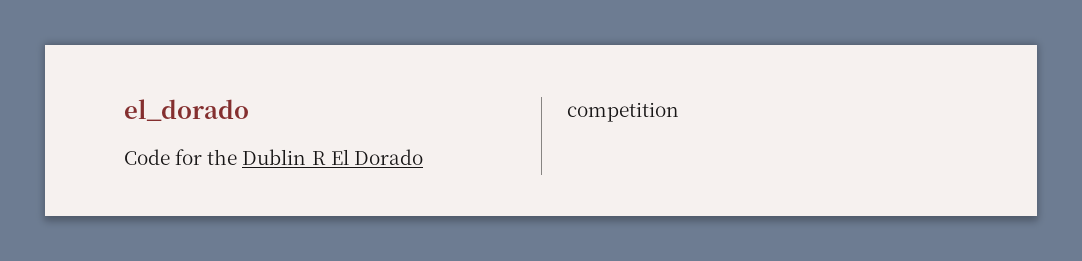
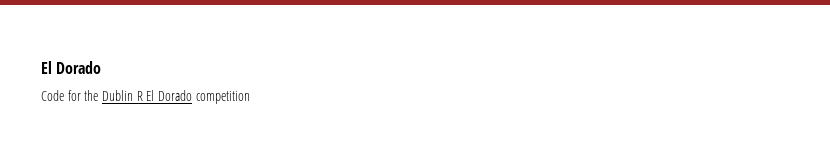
[124,99,249,121] el_dorado -> [41,61,102,74] El Dorado

